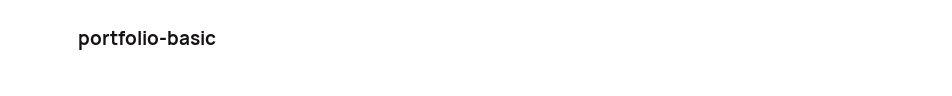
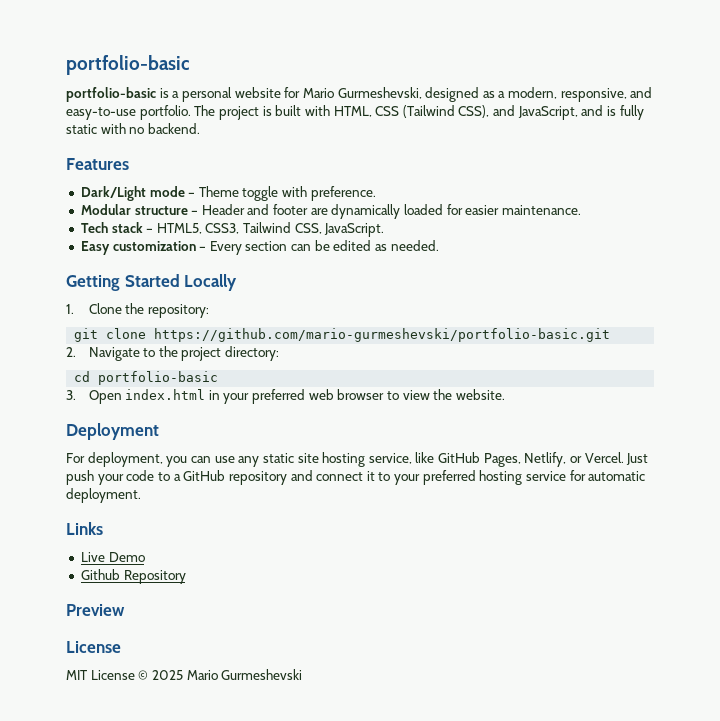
[78,31,216,50] portfolio-basic -> [66,55,190,75] [66,87,653,102] [66,105,644,120] [66,123,200,134] [66,158,129,170] [80,186,376,201] [80,204,581,219] [80,222,385,237] [80,240,439,255] [66,274,238,291] [66,303,209,318] [74,328,611,342] [66,346,280,361] [74,371,219,385] [66,389,505,404] [66,423,159,440] [66,452,649,467] [66,470,646,485] [66,488,141,503] [66,522,103,535] [80,552,145,562] [80,569,186,584] [66,604,125,616] [66,641,121,653] [66,669,303,680] portfolio-basic // portfolio-basic is a personal website for Mario Gurmeshevski, designed as a modern, responsive, and easy-to-use portfolio. The project is built with HTML, CSS (Tailwind CSS), and JavaScript, and is fully static with no backend. // Features // Dark/Light mode – Theme toggle with preference. // Modular structure – Header and footer are dynamically loaded for easier maintenance. // Tech stack – HTML5, CSS3, Tailwind CSS, JavaScript. // Easy customization – Every section can be edited as needed. // Getting Started Locally // 1. Clone the repository: // git clone https://github.com/mario-gurmeshevski/portfolio-basic.git // 2. Navigate to the project directory: // cd portfolio-basic // 3. Open index.html in your preferred web browser to view the website. // Deployment // For deployment, you can use any static site hosting service, like GitHub Pages, Netlify, or Vercel. Just push your code to a GitHub repository and connect it to your preferred hosting service for automatic deployment. // Links // Live Demo // Github Repository // Preview // License // MIT License © 2025 Mario Gurmeshevski

